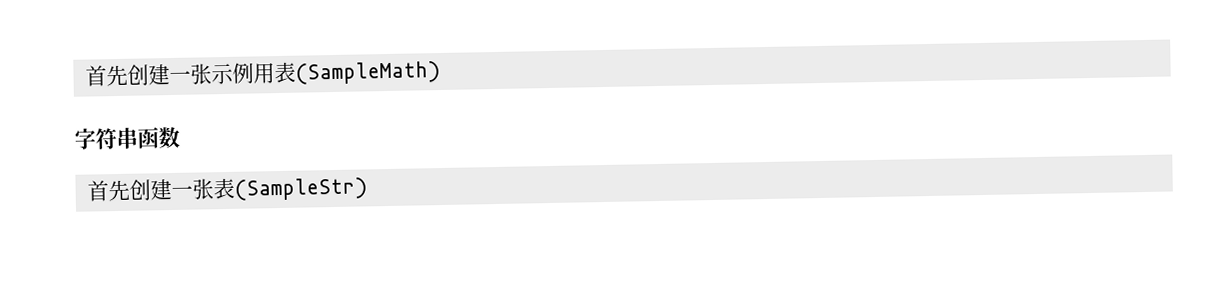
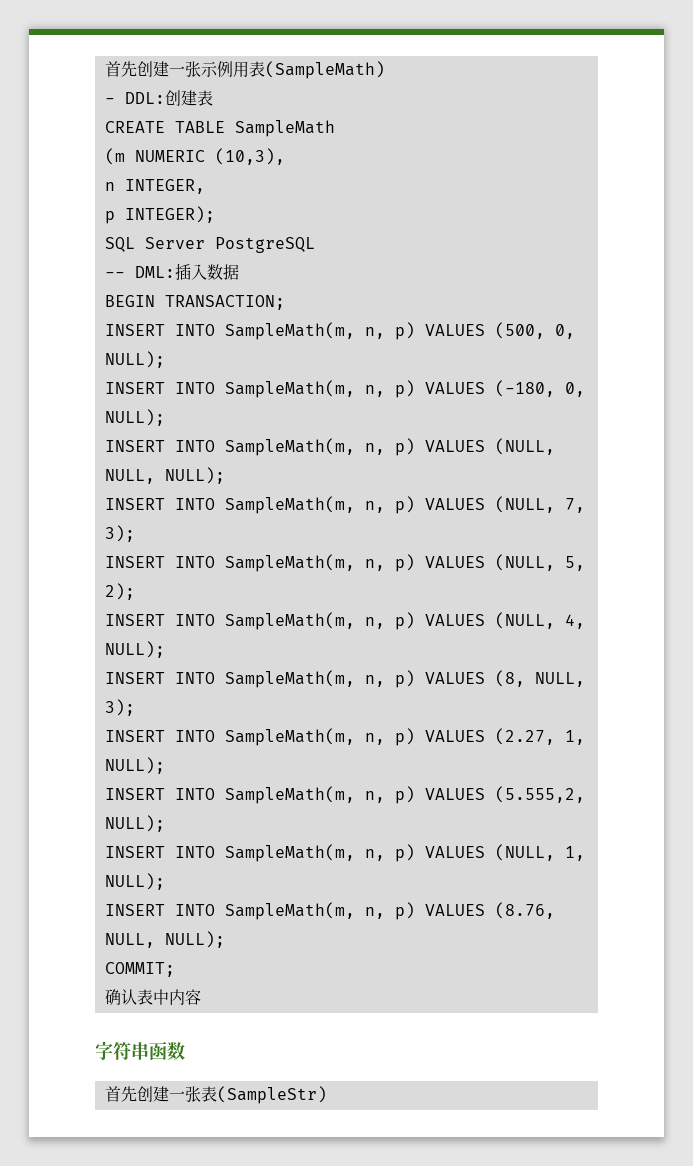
(441, 73) none -> [105,90,214,106] [105,120,336,137] [105,148,286,165] [105,179,206,194] [105,206,216,224] [105,237,316,253] [105,263,240,280] [105,295,286,310] [105,322,576,340] [105,351,166,368] [105,380,586,398] [105,409,166,426] [105,438,556,456] [105,467,226,484] [105,496,586,514] [105,525,136,542] [105,554,586,572] [105,583,136,600] [105,612,586,630] [105,641,166,658] [105,670,586,688] [105,699,136,716] [105,728,586,746] [105,757,166,774] [105,786,586,804] [105,815,166,832] [105,844,586,862] [105,873,166,890] [105,902,556,920] [105,931,226,948] [105,962,176,977] [105,989,202,1005] // - DDL:创建表 // CREATE TABLE SampleMath // (m NUMERIC (10,3), // n INTEGER, // p INTEGER); // SQL Server PostgreSQL // -- DML:插入数据 // BEGIN TRANSACTION; // INSERT INTO SampleMath(m, n, p) VALUES (500, 0, NULL); // INSERT INTO SampleMath(m, n, p) VALUES (-180, 0, NULL); // INSERT INTO SampleMath(m, n, p) VALUES (NULL, NULL, NULL); // INSERT INTO SampleMath(m, n, p) VALUES (NULL, 7, 3); // INSERT INTO SampleMath(m, n, p) VALUES (NULL, 5, 2); // INSERT INTO SampleMath(m, n, p) VALUES (NULL, 4, NULL); // INSERT INTO SampleMath(m, n, p) VALUES (8, NULL, 3); // INSERT INTO SampleMath(m, n, p) VALUES (2.27, 1, NULL); // INSERT INTO SampleMath(m, n, p) VALUES (5.555,2, NULL); // INSERT INTO SampleMath(m, n, p) VALUES (NULL, 1, NULL); // INSERT INTO SampleMath(m, n, p) VALUES (8.76, NULL, NULL); // COMMIT; // 确认表中内容

